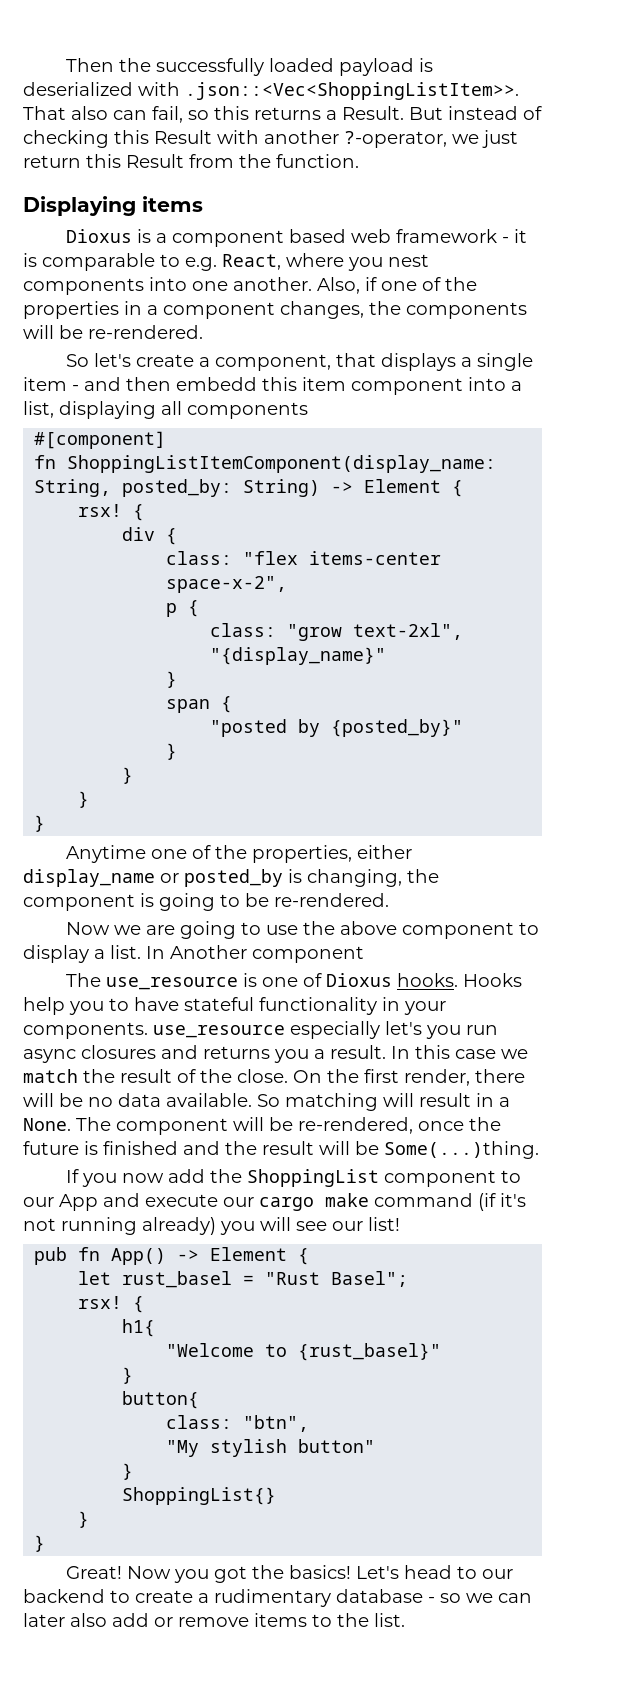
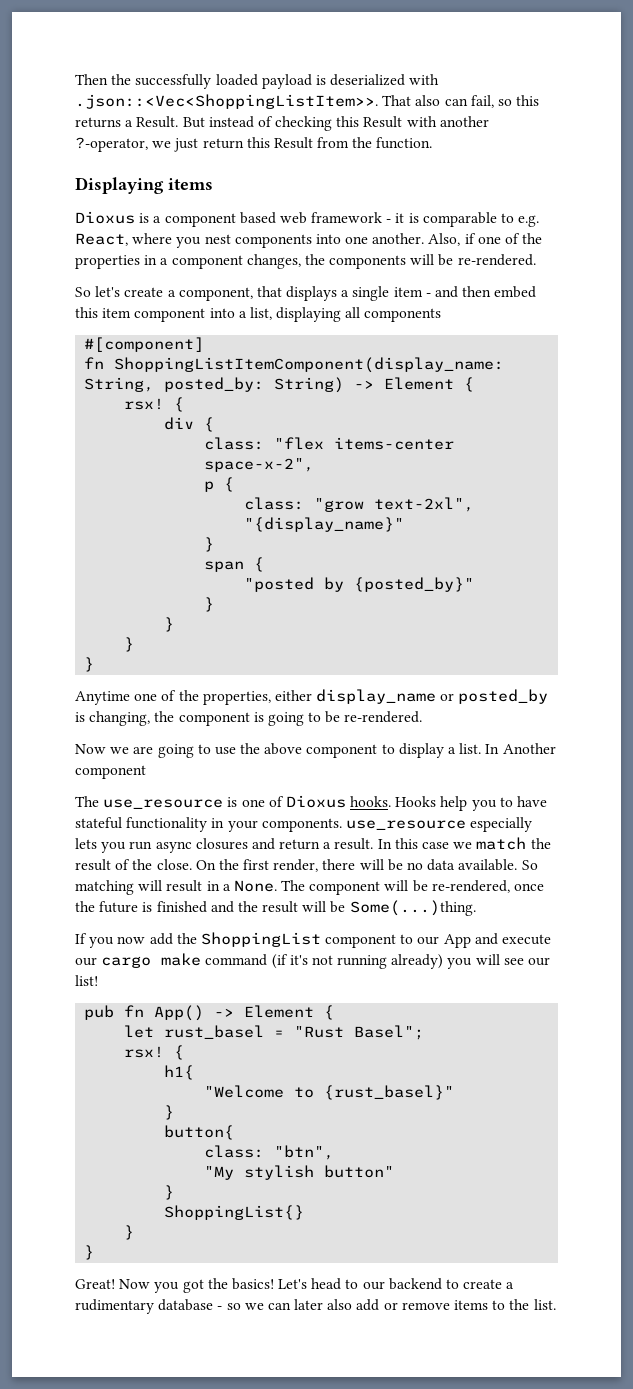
[176,377,257,391] embedd -> [494,286,537,298] embed
[385,1021,422,1035] let's -> [75,838,97,849] lets
[203,1046,309,1063] returns you -> [279,839,321,850] return

